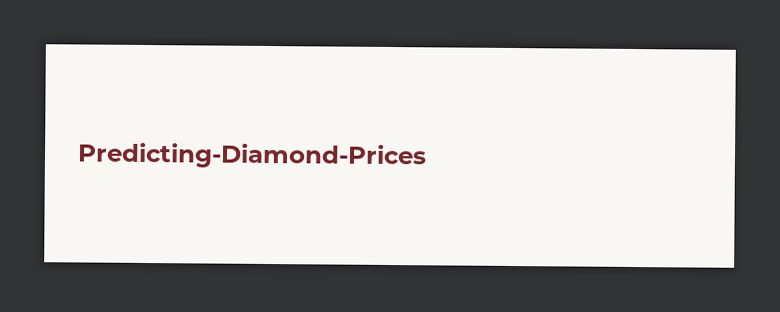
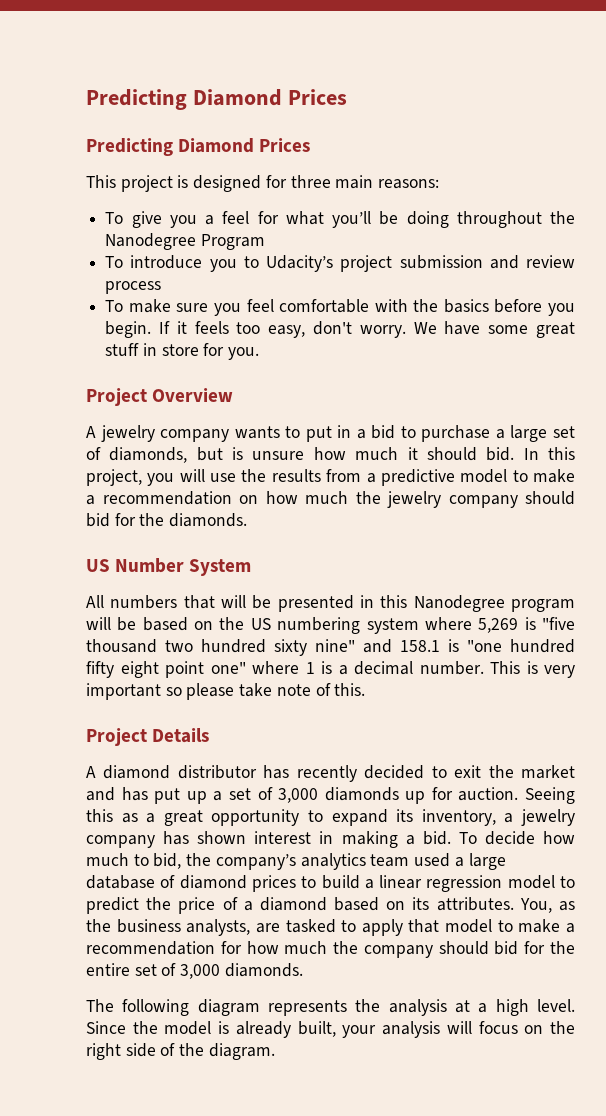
[77,142,427,170] Predicting-Diamond-Prices -> [86,89,347,110] [86,138,311,156] [86,175,440,192] [105,211,575,228] [105,233,265,250] [105,255,575,272] [105,281,162,294] [105,299,575,316] [105,321,575,338] [105,343,260,360] [86,388,234,406] [86,425,576,442] [86,447,576,463] [86,469,575,486] [86,491,575,508] [86,513,248,527] [86,558,252,576] [86,595,575,612] [86,617,575,634] [86,639,575,656] [86,661,575,678] [86,683,366,700] [86,728,210,746] [86,765,576,782] [86,787,575,804] [86,809,576,826] [86,831,576,848] [86,853,506,870] [86,875,575,892] [86,897,575,914] [86,919,575,936] [86,941,575,958] [86,963,303,979] [86,999,575,1016] [86,1021,575,1038] [86,1043,275,1060] Predicting Diamond Prices // Predicting Diamond Prices // This project is designed for three main reasons: // To give you a feel for what you’ll be doing throughout the Nanodegree Program // To introduce you to Udacity’s project submission and review process // To make sure you feel comfortable with the basics before you begin. If it feels too easy, don't worry. We have some great stuff in store for you. // Project Overview // A jewelry company wants to put in a bid to purchase a large set of diamonds, but is unsure how much it should bid. In this project, you will use the results from a predictive model to make a recommendation on how much the jewelry company should bid for the diamonds. // US Number System // All numbers that will be presented in this Nanodegree program will be based on the US numbering system where 5,269 is "five thousand two hundred sixty nine" and 158.1 is "one hundred fifty eight point one" where 1 is a decimal number. This is very important so please take note of this. // Project Details // A diamond distributor has recently decided to exit the market and has put up a set of 3,000 diamonds up for auction. Seeing this as a great opportunity to expand its inventory, a jewelry company has shown interest in making a bid. To decide how much to bid, the company’s analytics team used a large database of diamond prices to build a linear regression model to predict the price of a diamond based on its attributes. You, as the business analysts, are tasked to apply that model to make a recommendation for how much the company should bid for the entire set of 3,000 diamonds. // The following diagram represents the analysis at a high level. Since the model is already built, your analysis will focus on the right side of the diagram.

